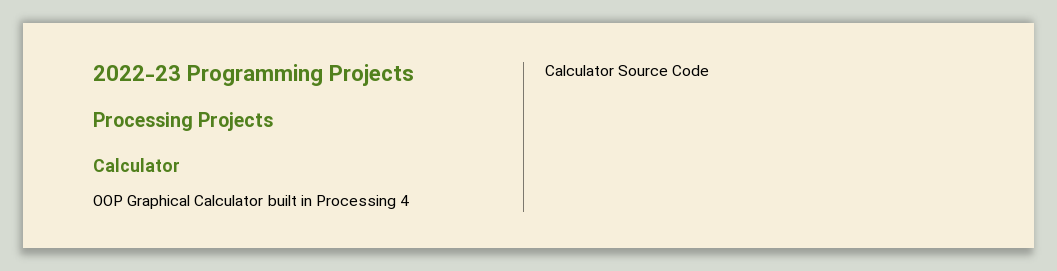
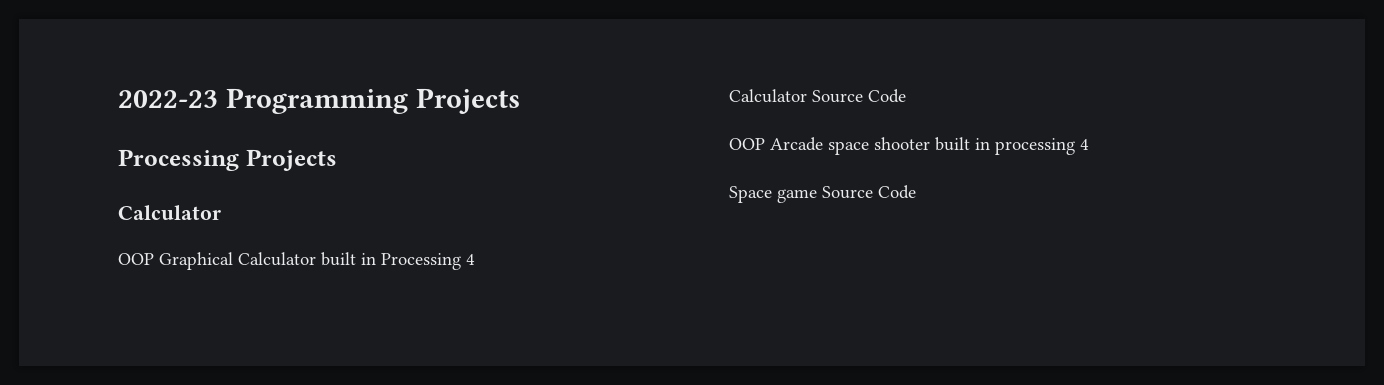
(710, 70) none -> [729,137,1089,155] [729,185,916,203] // OOP Arcade space shooter built in processing 4 // Space game Source Code

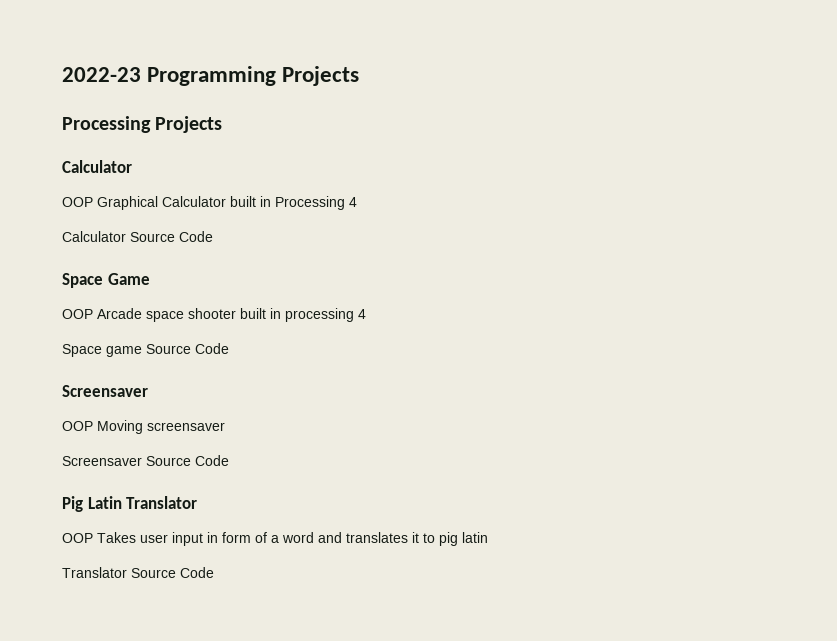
(906, 96) none -> [62,273,150,288] // Space Game
(916, 192) none -> [62,385,148,397] [62,420,225,434] [62,455,229,466] [62,496,198,512] [62,532,488,546] [62,567,214,578] // Screensaver // OOP Moving screensaver // Screensaver Source Code // Pig Latin Translator // OOP Takes user input in form of a word and translates it to pig latin // Translator Source Code

